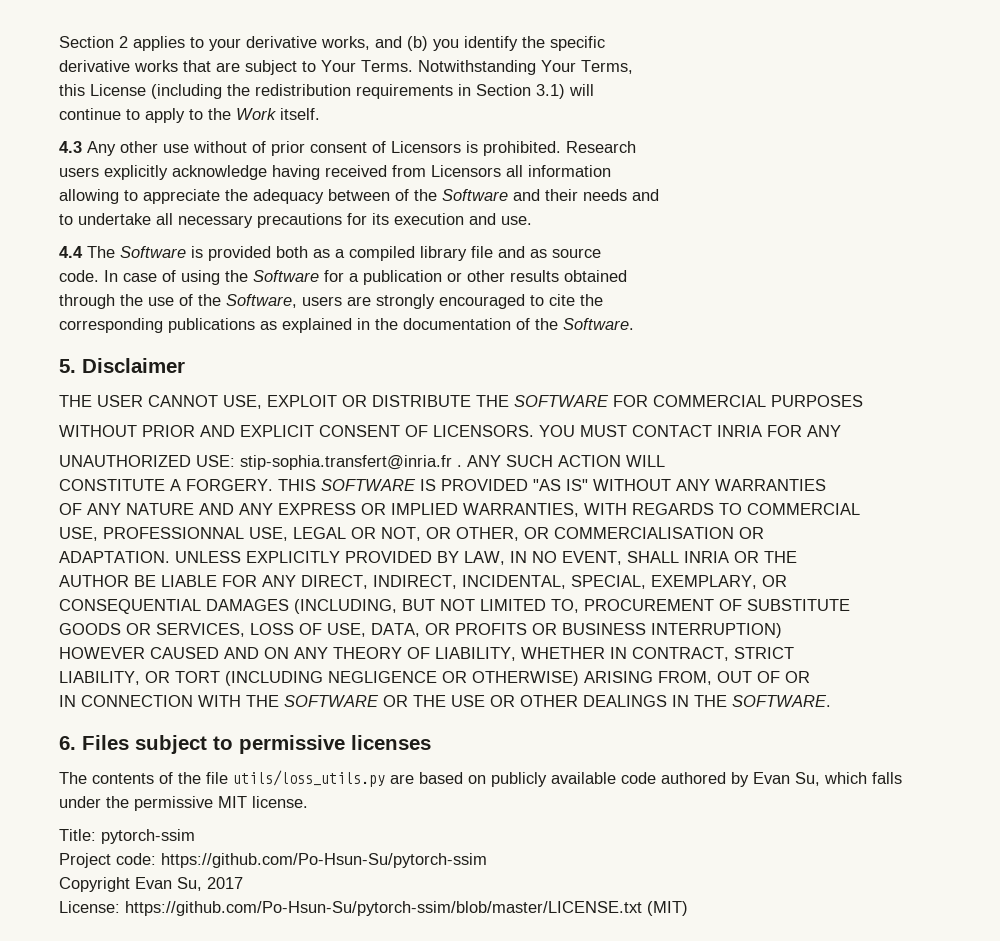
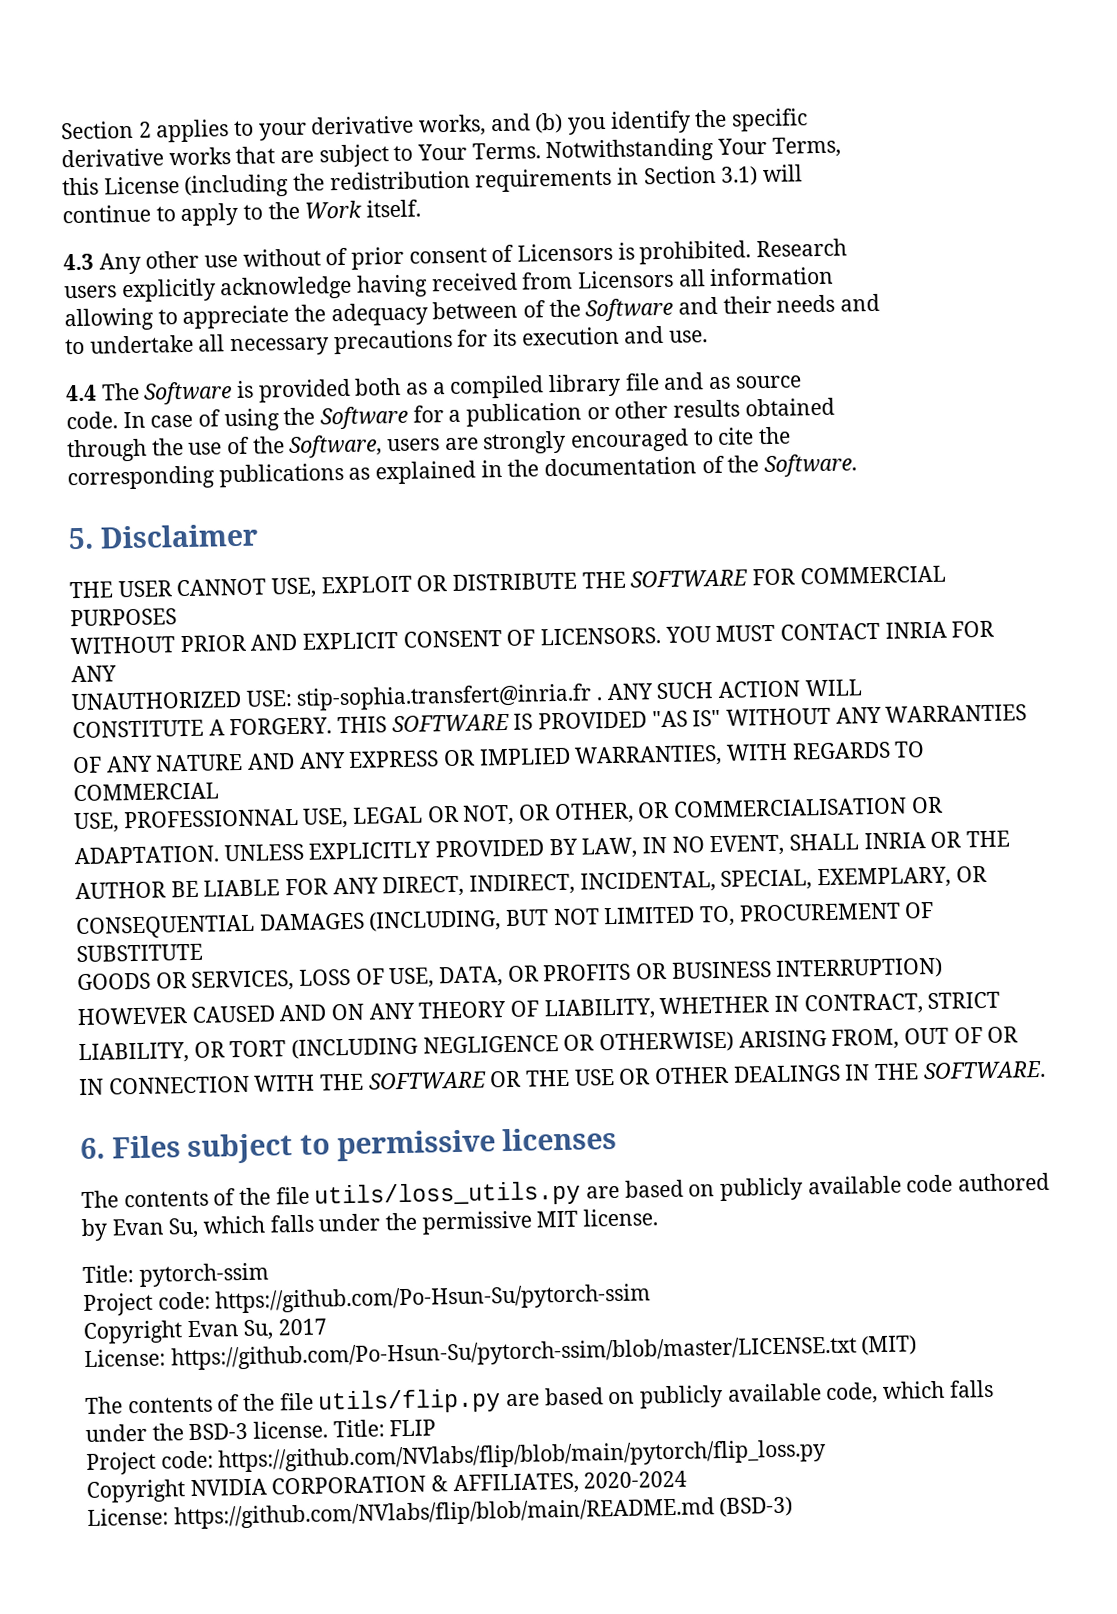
(688, 908) none -> [85,1379,994,1415] [85,1419,437,1443] [86,1439,827,1476] [86,1470,688,1504] [87,1496,794,1530] // The contents of the file utils/flip.py are based on publicly available code, which falls under the BSD-3 license. Title: FLIP // Project code: https://github.com/NVlabs/flip/blob/main/pytorch/flip_loss.py // Copyright NVIDIA CORPORATION & AFFILIATES, 2020-2024 // License: https://github.com/NVlabs/flip/blob/main/README.md (BSD-3)

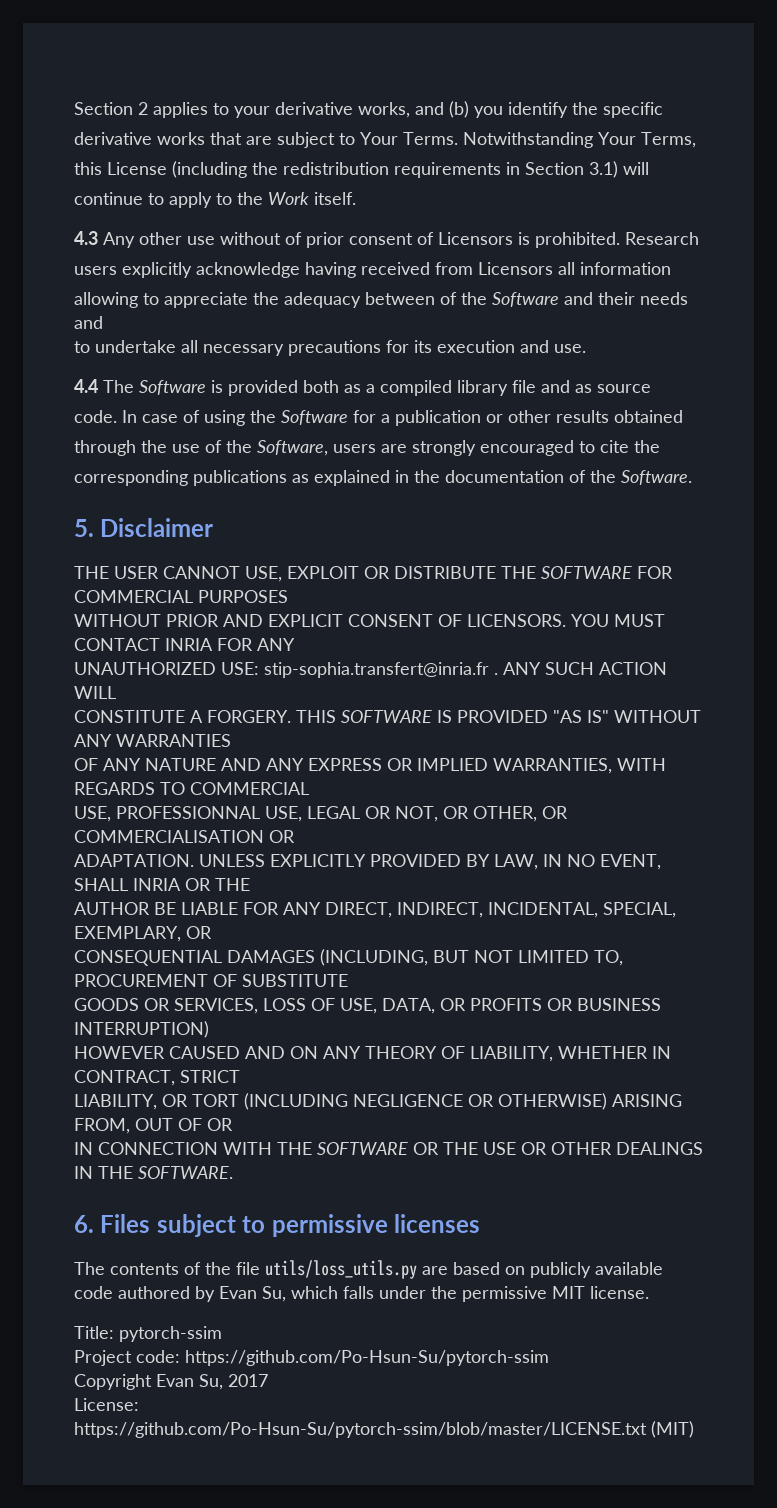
[85,1379,994,1415] [85,1419,437,1443] [86,1439,827,1476] [86,1470,688,1504] [87,1496,794,1530] // The contents of the file utils/flip.py are based on publicly available code, which falls under the BSD-3 license. Title: FLIP // Project code: https://github.com/NVlabs/flip/blob/main/pytorch/flip_loss.py // Copyright NVIDIA CORPORATION & AFFILIATES, 2020-2024 // License: https://github.com/NVlabs/flip/blob/main/README.md (BSD-3) -> (694, 1429) none

